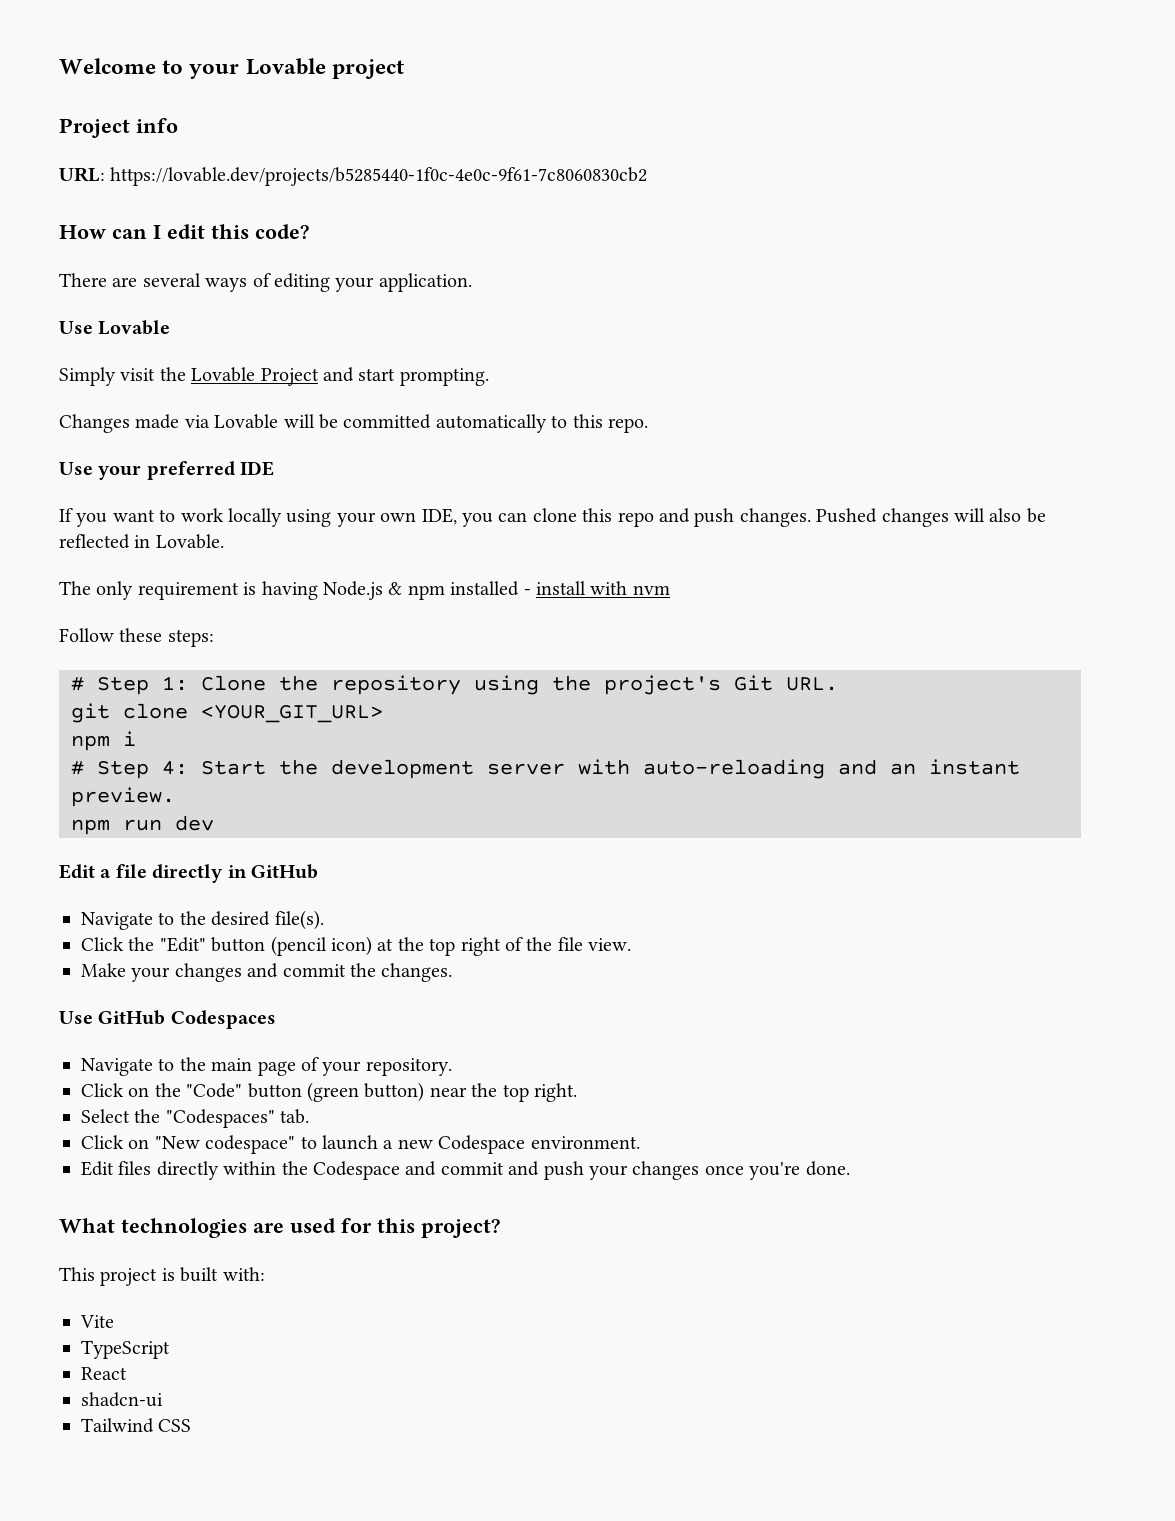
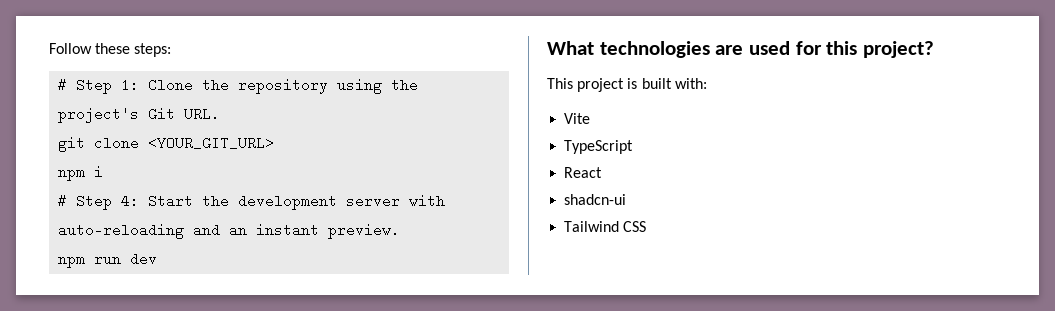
[59,58,404,79] [59,118,178,138] [59,167,648,186] [59,224,309,239] [59,273,472,292] [59,320,171,335] [59,367,489,386] [59,414,648,433] [59,461,275,480] [59,508,1046,527] [59,534,224,549] [59,581,670,600] Welcome to your Lovable project // Project info // URL: https://lovable.dev/projects/b5285440-1f0c-4e0c-9f61-7c8060830cb2 // How can I edit this code? // There are several ways of editing your application. // Use Lovable // Simply visit the Lovable Project and start prompting. // Changes made via Lovable will be committed automatically to this repo. // Use your preferred IDE // If you want to work locally using your own IDE, you can clone this repo and push changes. Pushed changes will also be reflected in Lovable. // The only requirement is having Node.js & npm installed - install with nvm // -> (49, 48) none
[59,864,318,883] [81,910,324,930] [81,936,632,956] [81,963,453,982] [59,1010,276,1029] [81,1057,452,1076] [81,1082,577,1102] [81,1109,310,1128] [81,1135,640,1154] [81,1161,850,1180] // Edit a file directly in GitHub // Navigate to the desired file(s). // Click the "Edit" button (pencil icon) at the top right of the file view. // Make your changes and commit the changes. // Use GitHub Codespaces // Navigate to the main page of your repository. // Click on the "Code" button (green button) near the top right. // Select the "Codespaces" tab. // Click on "New codespace" to launch a new Codespace environment. // Edit files directly within the Codespace and commit and push your changes once you're done. -> (158, 259) none

